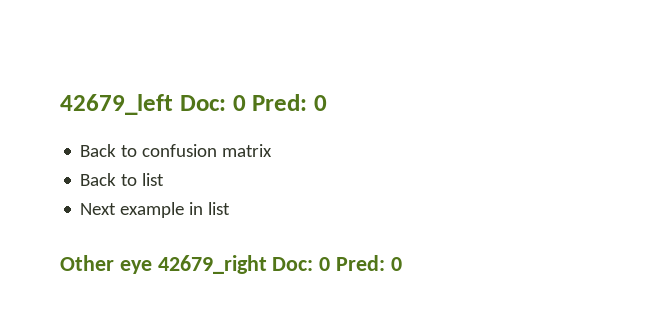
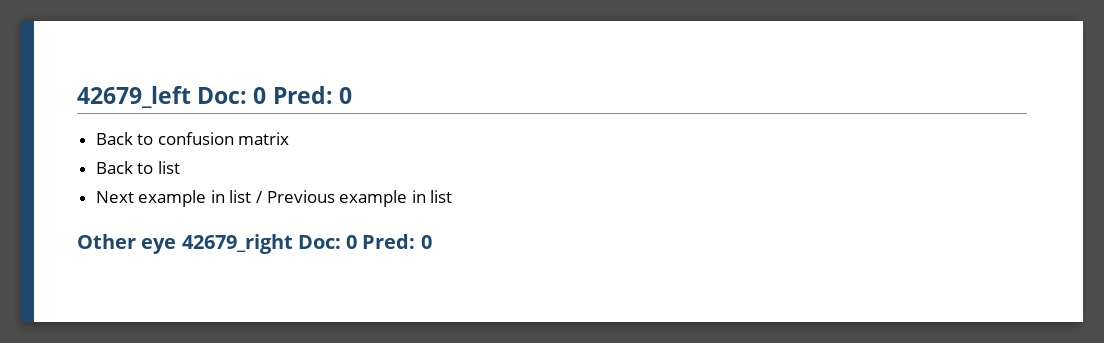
(231, 208) none -> [256,190,453,207] / Previous example in list

